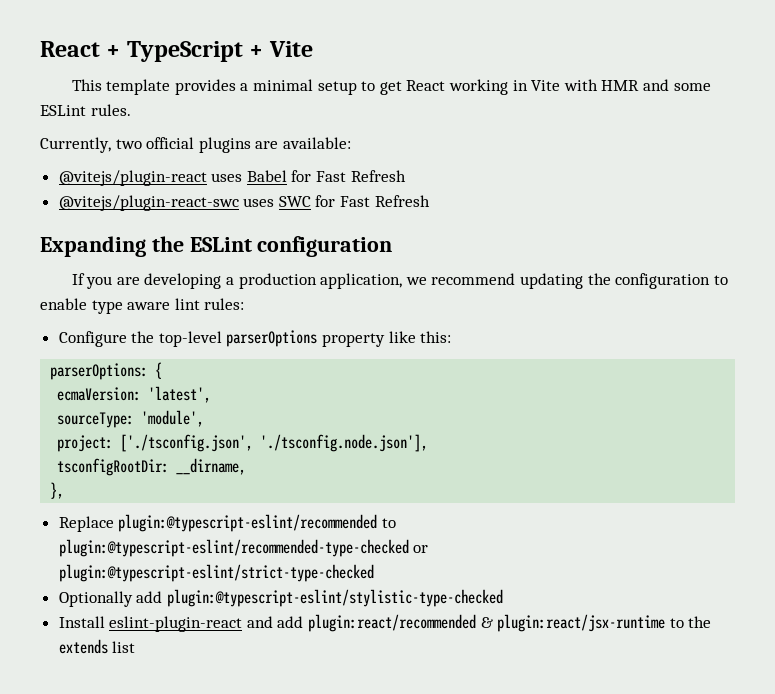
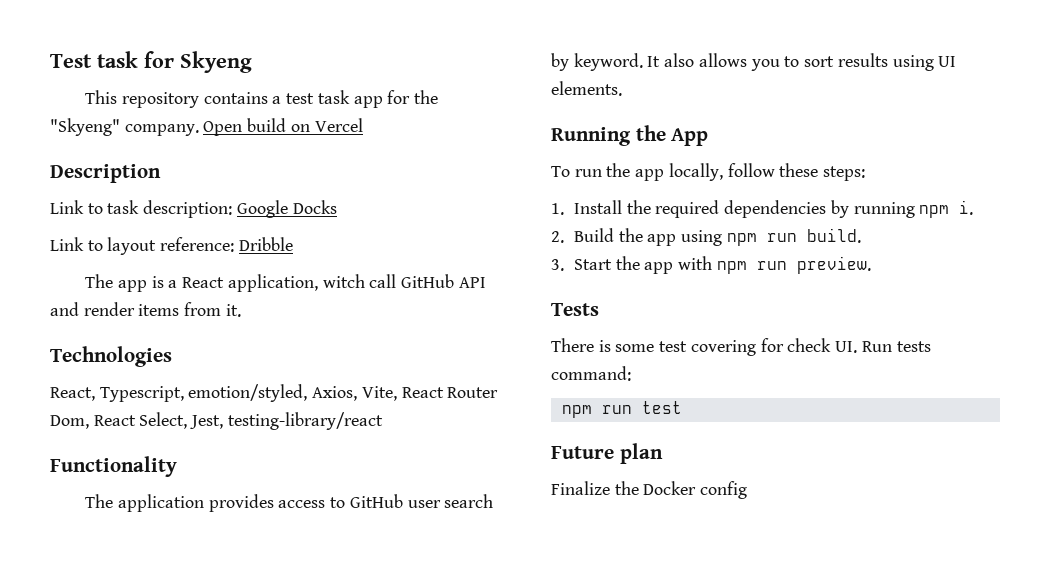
[40,41,313,62] [71,79,711,95] [40,104,131,116] [40,137,351,153] [58,170,406,186] [58,195,430,211] [40,236,393,257] [71,273,728,289] [40,298,245,314] [58,330,452,347] [50,362,163,380] [57,386,212,403] [57,410,205,428] [57,434,429,452] [57,458,247,476] [50,482,65,499] [58,514,396,532] [58,539,429,557] [58,564,374,582] [58,589,503,607] [58,614,712,632] [58,639,136,654] React + TypeScript + Vite // This template provides a minimal setup to get React working in Vite with HMR and some ESLint rules. // Currently, two official plugins are available: // @vitejs/plugin-react uses Babel for Fast Refresh // @vitejs/plugin-react-swc uses SWC for Fast Refresh // Expanding the ESLint configuration // If you are developing a production application, we recommend updating the configuration to enable type aware lint rules: // Configure the top-level parserOptions property like this: // parserOptions: { // ecmaVersion: 'latest', // sourceType: 'module', // project: ['./tsconfig.json', './tsconfig.node.json'], // tsconfigRootDir: __dirname, // }, // Replace plugin:@typescript-eslint/recommended to plugin:@typescript-eslint/recommended-type-checked or plugin:@typescript-eslint/strict-type-checked // Optionally add plugin:@typescript-eslint/stylistic-type-checked // Install eslint-plugin-react and add plugin:react/recommended & plugin:react/jsx-runtime to the extends list -> [50,51,252,73] [85,90,438,108] [50,118,363,136] [50,164,161,183] [50,200,337,218] [50,237,293,255] [85,274,486,292] [50,302,241,317] [50,346,172,367] [50,384,499,402] [50,412,383,430] [50,456,177,477] [85,494,494,512] [551,53,957,71] [551,81,622,96] [551,125,709,146] [551,163,866,181] [551,200,974,218] [551,228,861,246] [551,256,871,274] [551,303,599,316] [551,338,931,356] [551,366,631,381] [561,401,682,418] [551,443,663,464] [551,481,748,499] Test task for Skyeng // This repository contains a test task app for the "Skyeng" company. Open build on Vercel // Description // Link to task description: Google Docks // Link to layout reference: Dribble // The app is a React application, witch call GitHub API and render items from it. // Technologies // React, Typescript, emotion/styled, Axios, Vite, React Router Dom, React Select, Jest, testing-library/react // Functionality // The application provides access to GitHub user search by keyword. It also allows you to sort results using UI elements. // Running the App // To run the app locally, follow these steps: // 1. Install the required dependencies by running npm i. // 2. Build the app using npm run build. // 3. Start the app with npm run preview. // Tests // There is some test covering for check UI. Run tests command: // npm run test // Future plan // Finalize the Docker config

